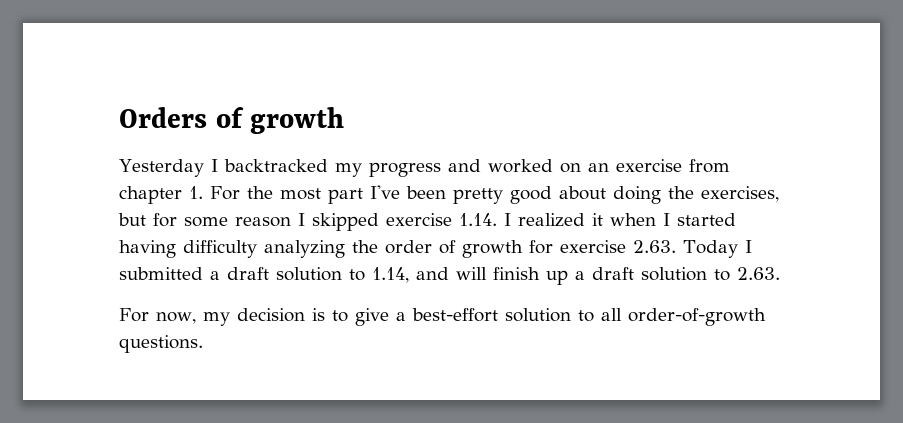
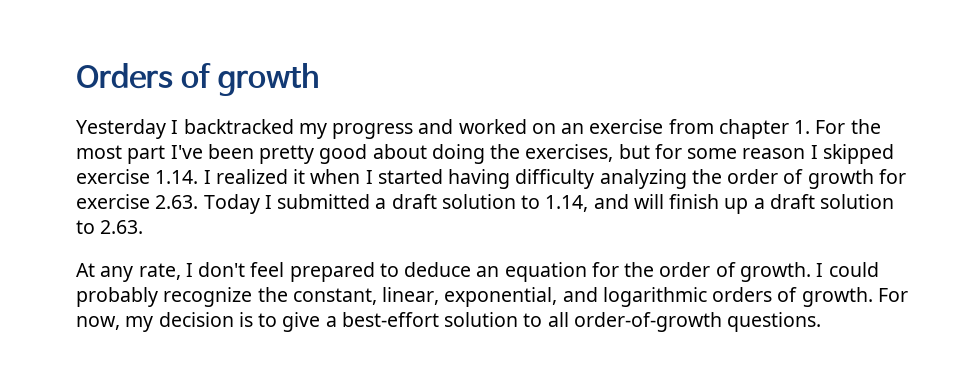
(780, 273) none -> [76,262,879,282] [76,287,873,307] At any rate, I don't feel prepared to deduce an equation for the order of growth. I could probably recognize the constant, linear, exponential, and logarithmic orders of growth.

